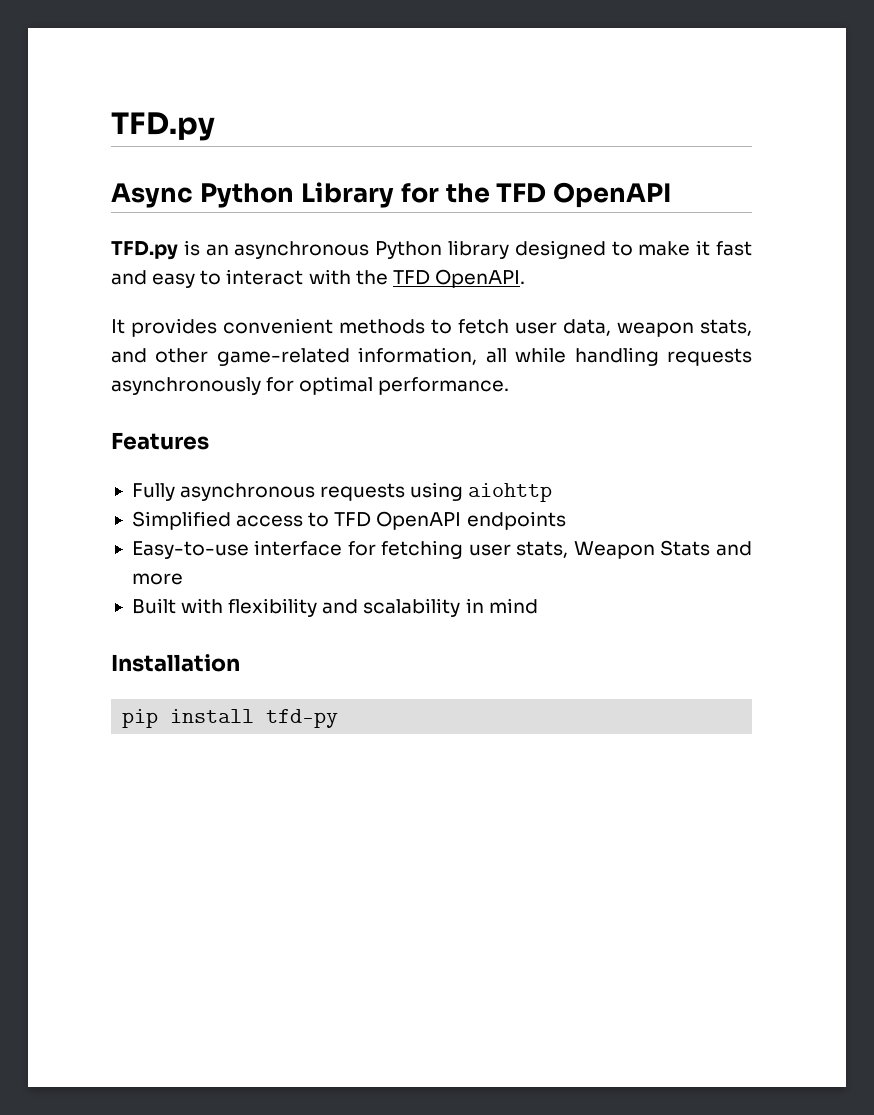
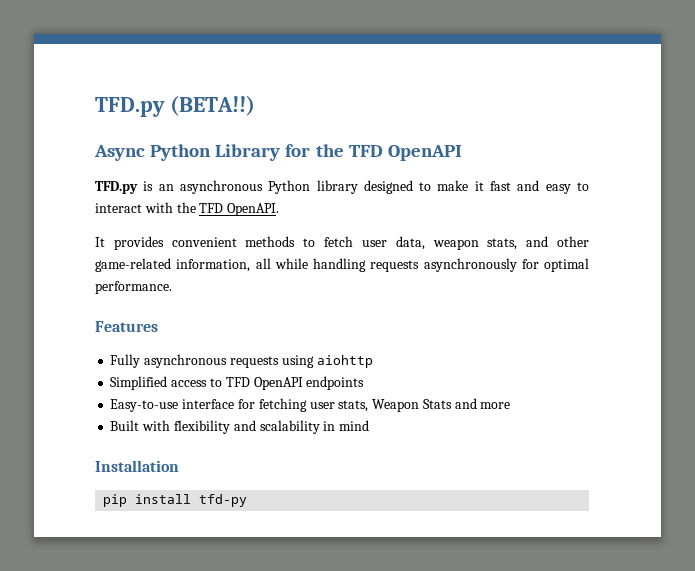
[111,112,215,141] TFD.py -> [95,95,255,117] TFD.py (BETA!!)

